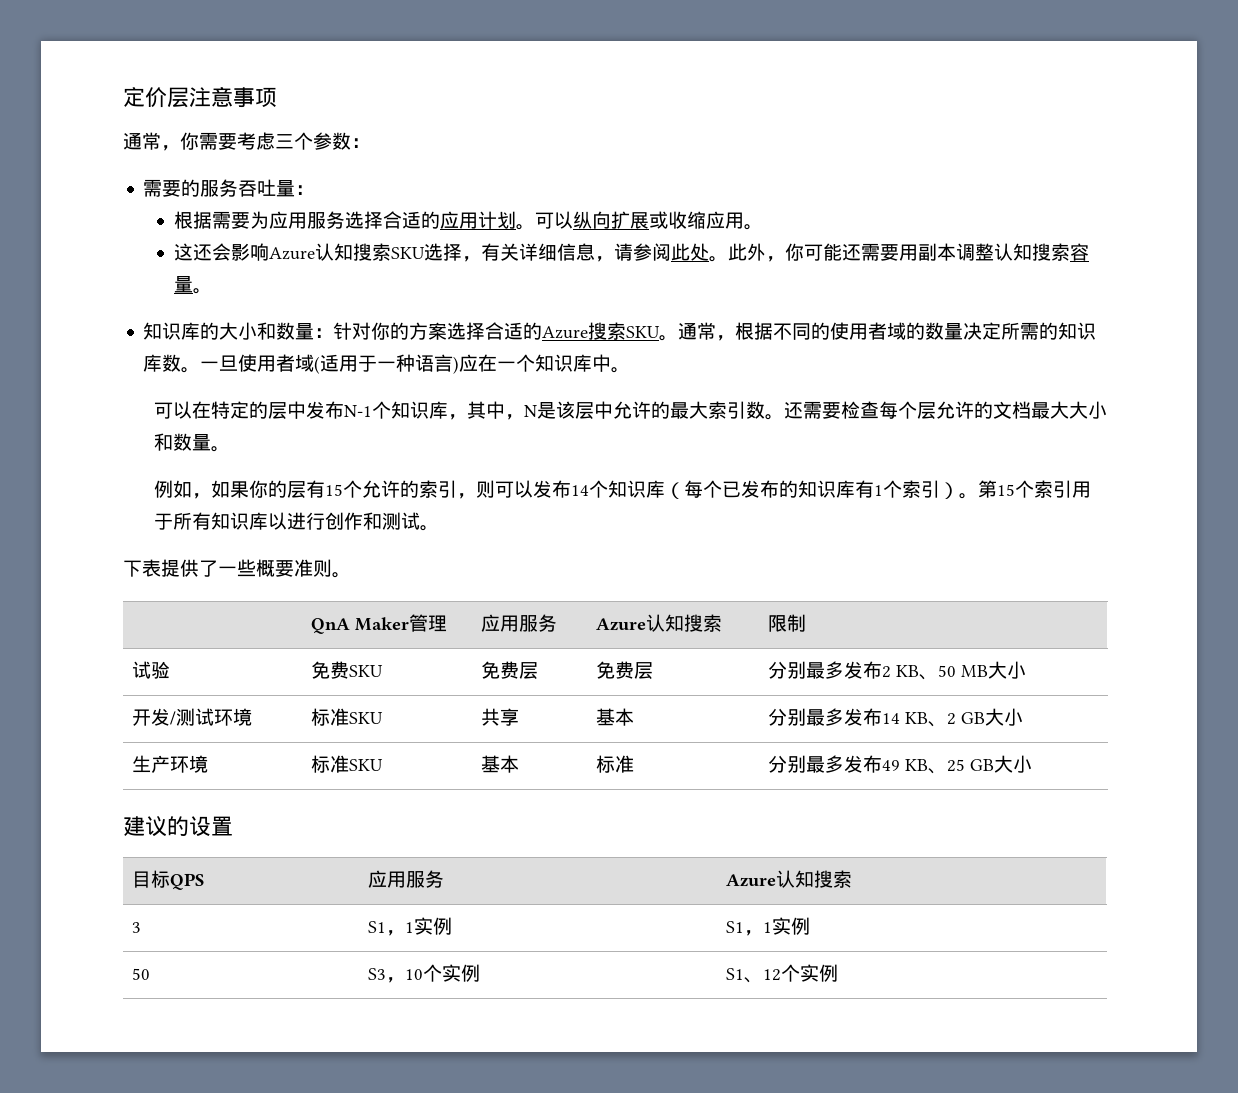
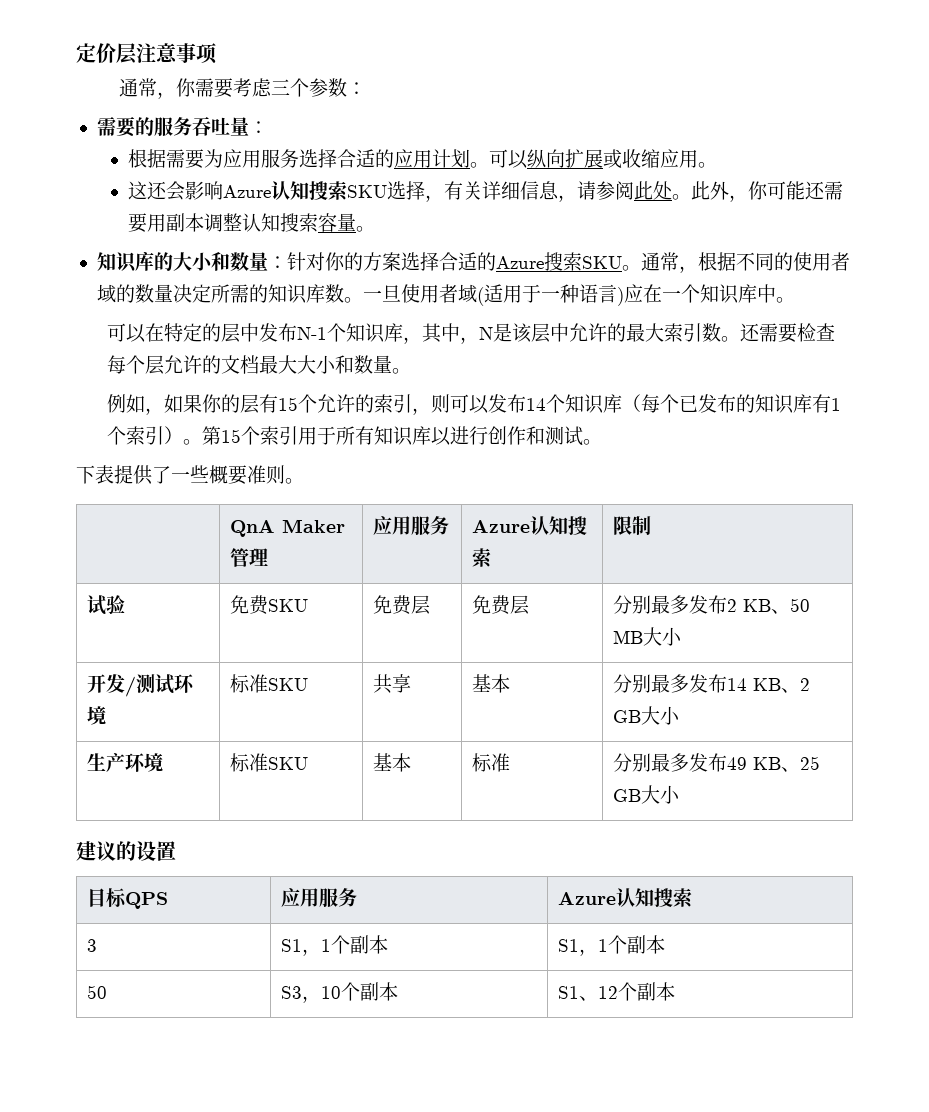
[413,917,452,935] [725,917,810,936] 实例 | S1，1实例 -> [331,935,389,954] [558,935,666,956] 个副本 | S1，1个副本
[441,964,480,982] 实例 -> [360,982,399,1001] 副本
[799,964,838,982] 实例 -> [637,982,676,1001] 副本

